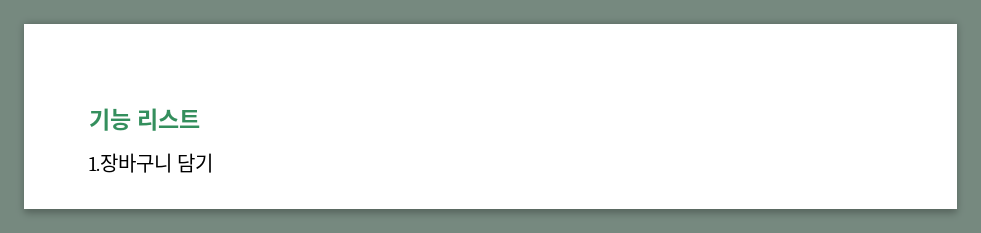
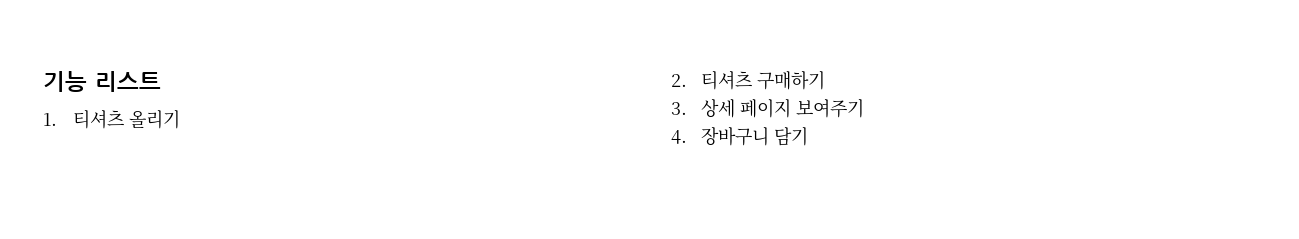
[89,153,172,173] 1.장바구니 -> [43,110,180,129] [671,71,825,90] [671,98,864,118] [671,127,769,146] 1. 티셔츠 올리기 // 2. 티셔츠 구매하기 // 3. 상세 페이지 보여주기 // 4. 장바구니

